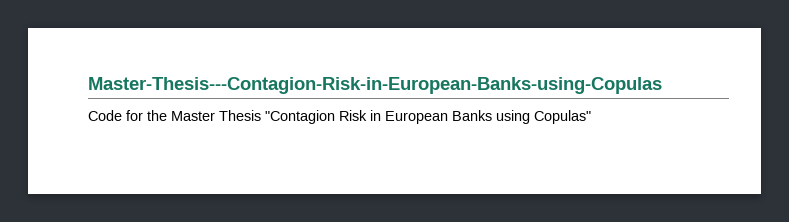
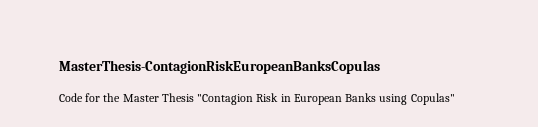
[88,77,662,94] Master-Thesis---Contagion-Risk-in-European-Banks-using-Copulas -> [59,60,380,74] MasterThesis-ContagionRiskEuropeanBanksCopulas

